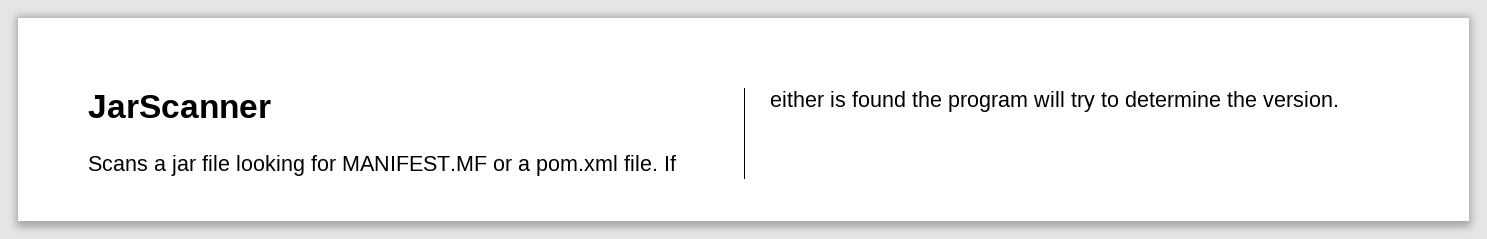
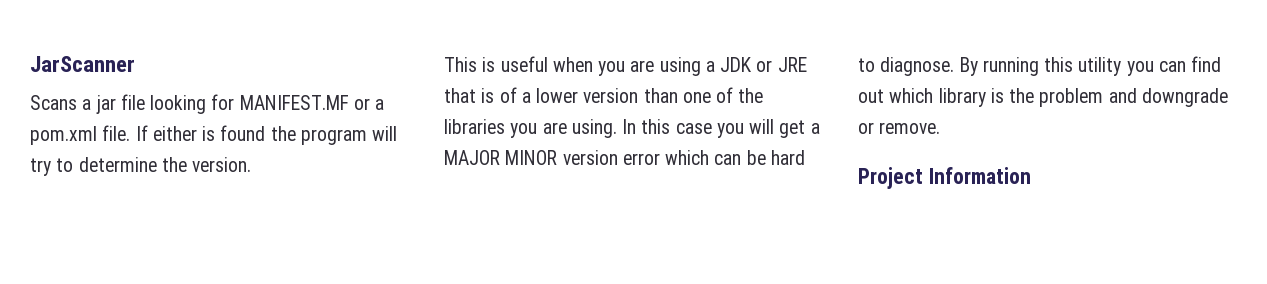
(1339, 99) none -> [444,56,807,76] [444,87,764,103] [444,119,820,138] [444,150,805,165] [858,56,1222,76] [858,88,1228,107] [858,122,941,134] [858,167,1031,189] // This is useful when you are using a JDK or JRE that is of a lower version than one of the libraries you are using. In this case you will get a MAJOR MINOR version error which can be hard to diagnose. By running this utility you can find out which library is the problem and downgrade or remove. // Project Information

